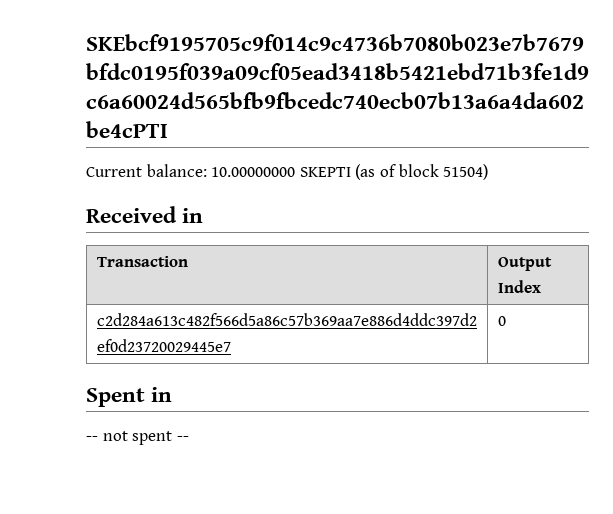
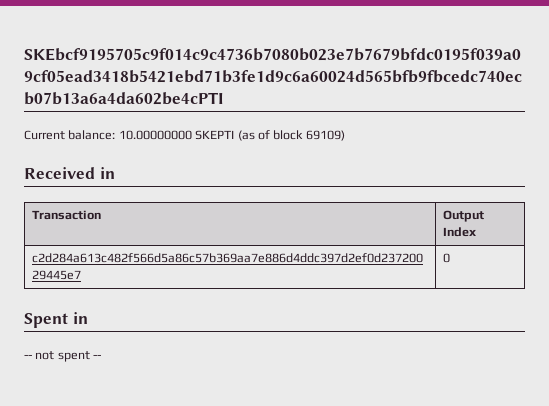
[443,164,489,180] 51504) -> [305,130,345,141] 69109)

